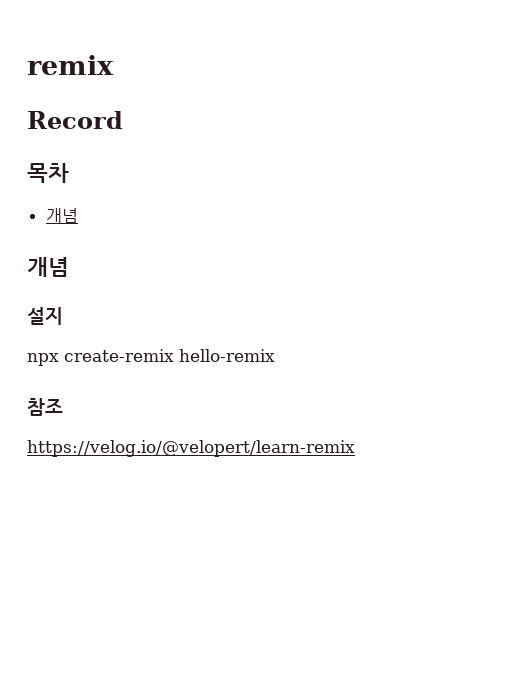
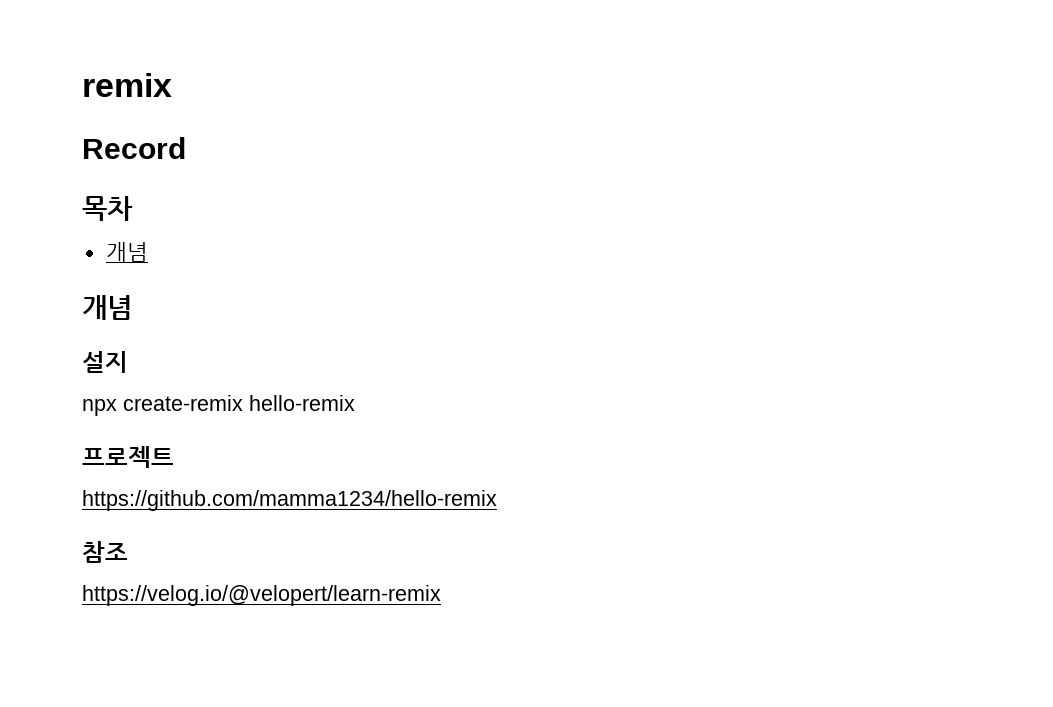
(275, 355) none -> [82,446,174,468] [82,490,497,511] // 프로젝트 // https://github.com/mamma1234/hello-remix

